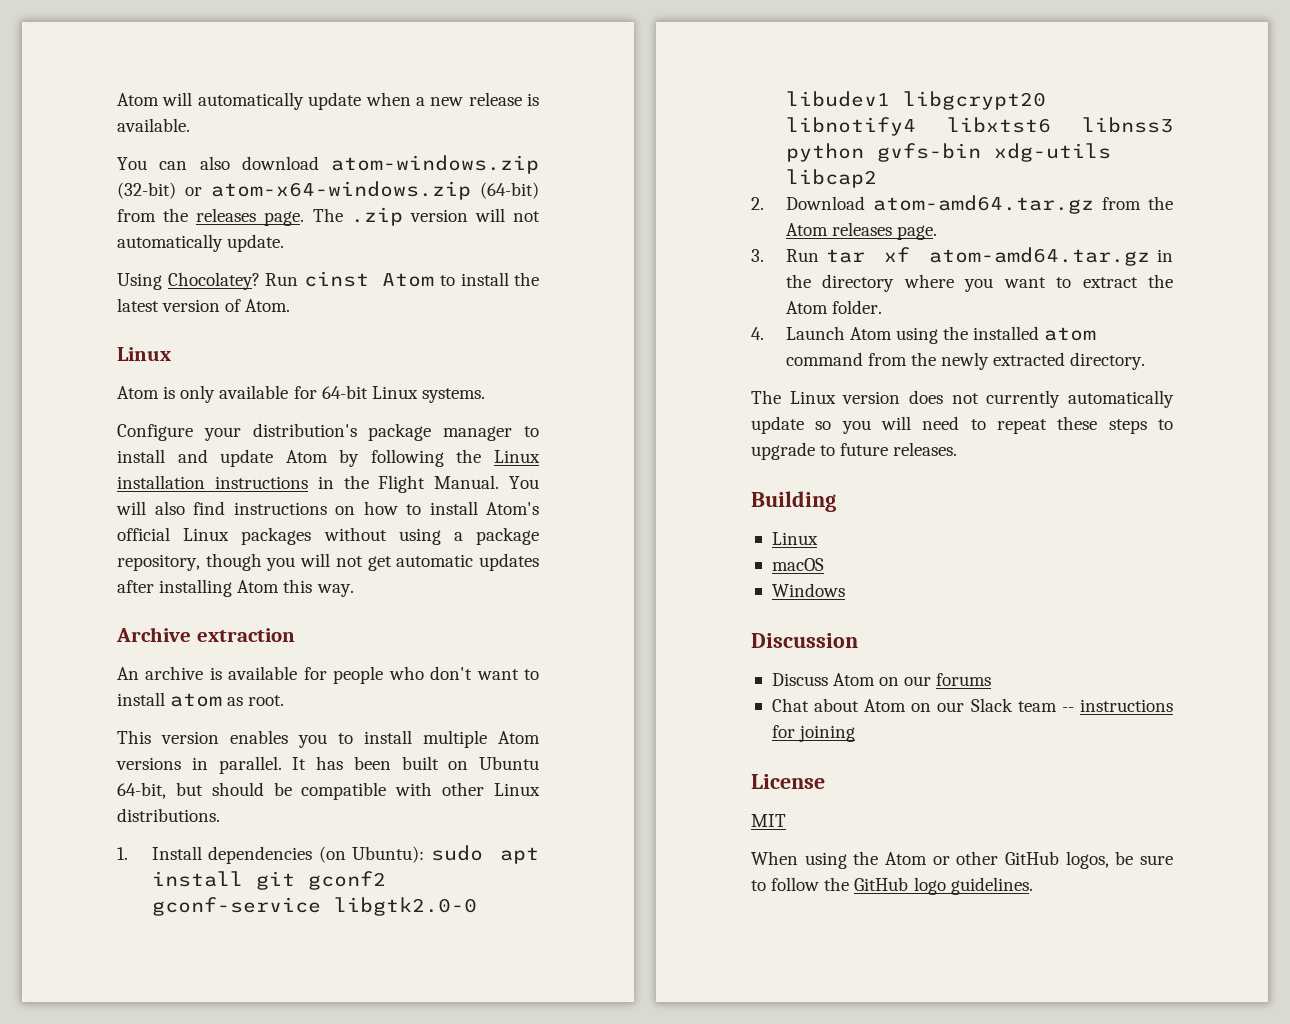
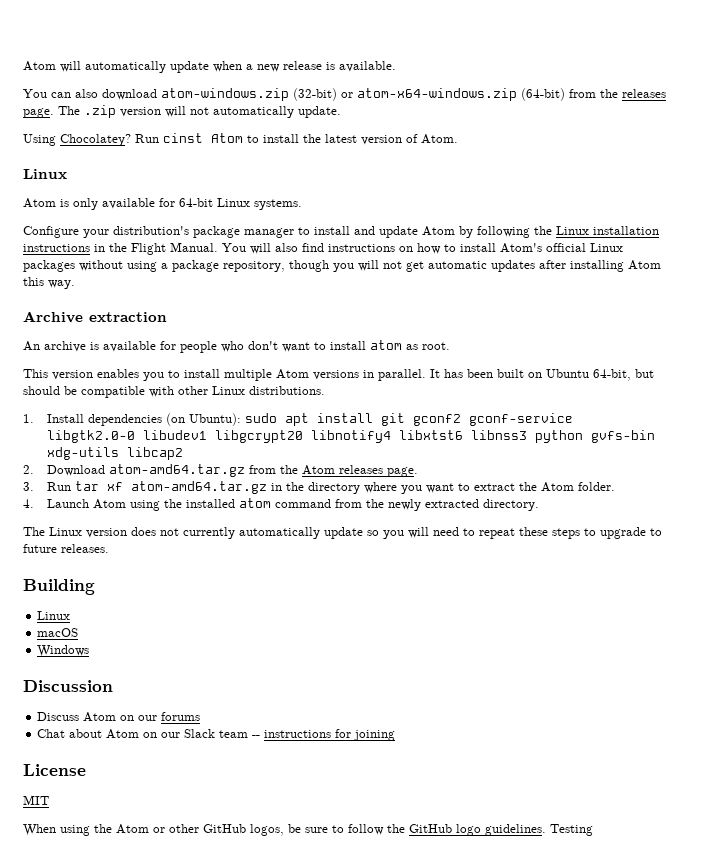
(1033, 886) none -> [550,824,593,836] Testing

